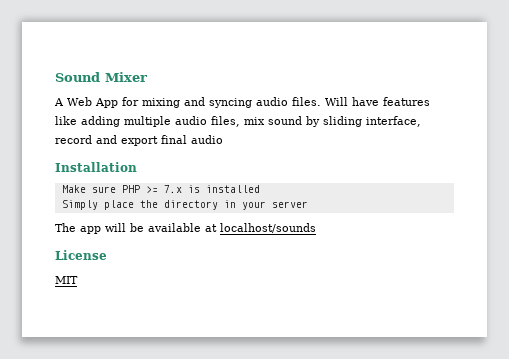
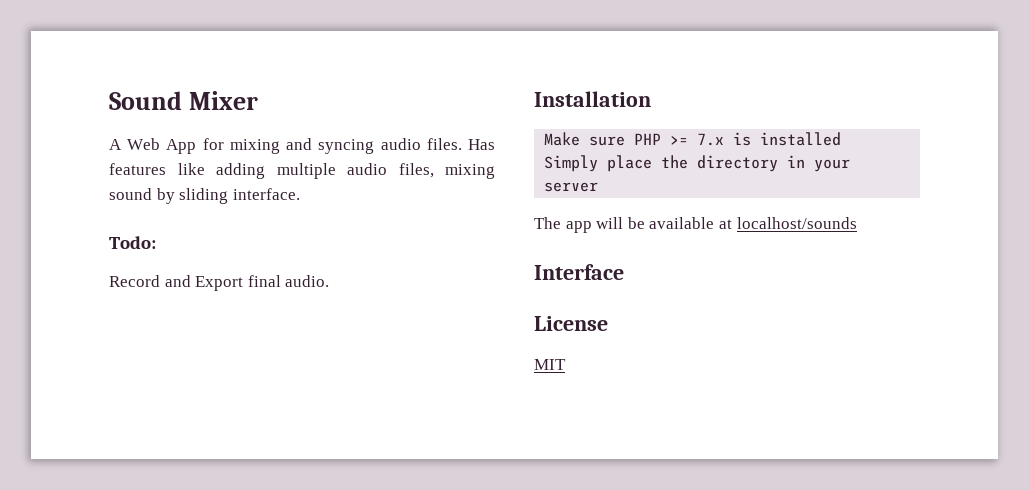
[325,97,379,106] Will have -> [468,139,496,150] Has
[244,117,265,125] mix -> [445,164,495,179] mixing
[366,116,421,127] [55,135,223,146] interface, record and export final audio -> [232,188,300,200] [109,236,156,249] [109,275,330,291] interface. // Todo: // Record and Export final audio.
(316, 228) none -> [534,264,624,280] // Interface

